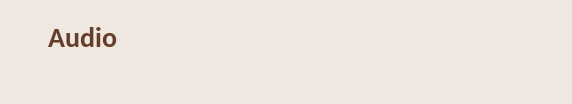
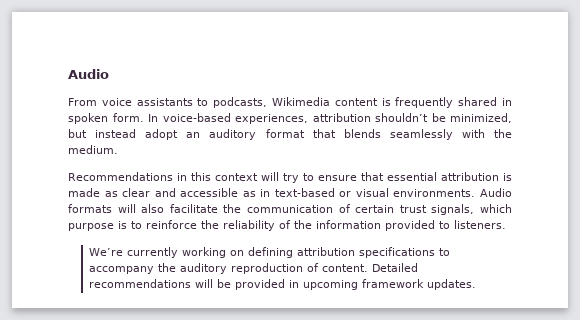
[48,27,117,47] Audio -> [68,69,109,79] [68,97,512,108] [68,113,512,124] [68,129,512,140] [68,145,118,154] [68,172,512,183] [68,188,512,197] [68,204,513,215] [68,220,506,231] [88,247,450,258] [88,263,418,274] [88,279,476,290] Audio // From voice assistants to podcasts, Wikimedia content is frequently shared in spoken form. In voice-based experiences, attribution shouldn’t be minimized, but instead adopt an auditory format that blends seamlessly with the medium. // Recommendations in this context will try to ensure that essential attribution is made as clear and accessible as in text-based or visual environments. Audio formats will also facilitate the communication of certain trust signals, which purpose is to reinforce the reliability of the information provided to listeners. // We’re currently working on defining attribution specifications to accompany the auditory reproduction of content. Detailed recommendations will be provided in upcoming framework updates.

